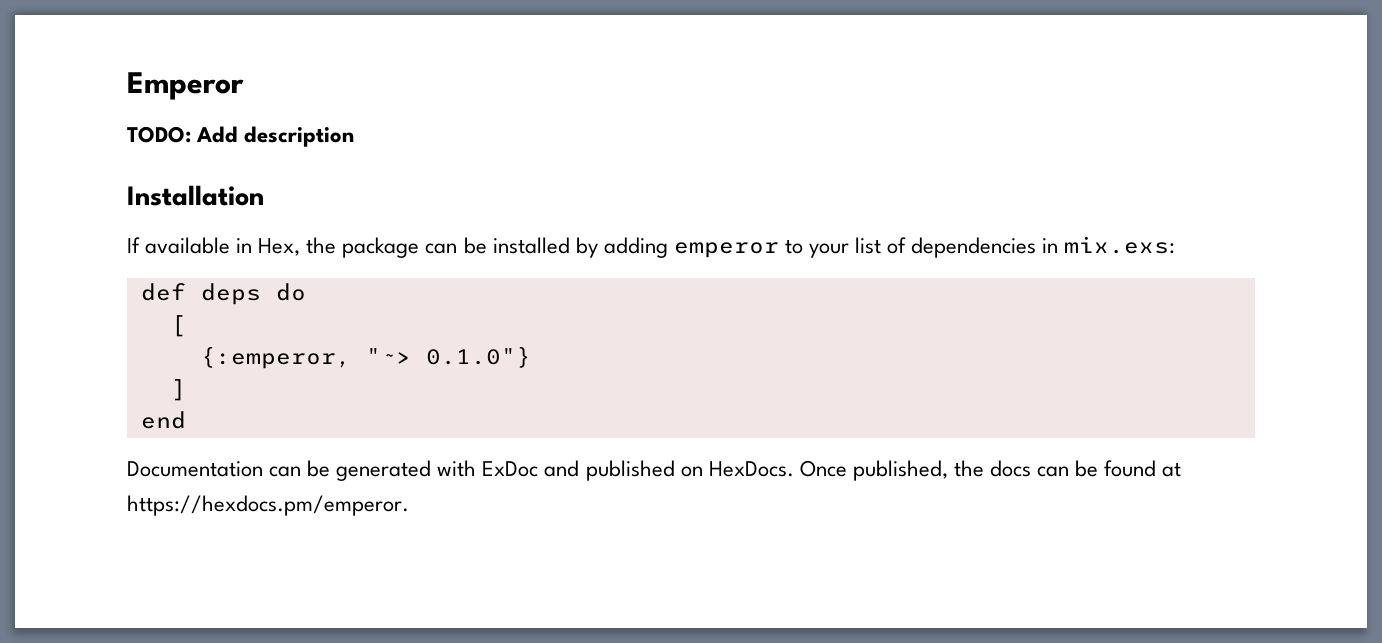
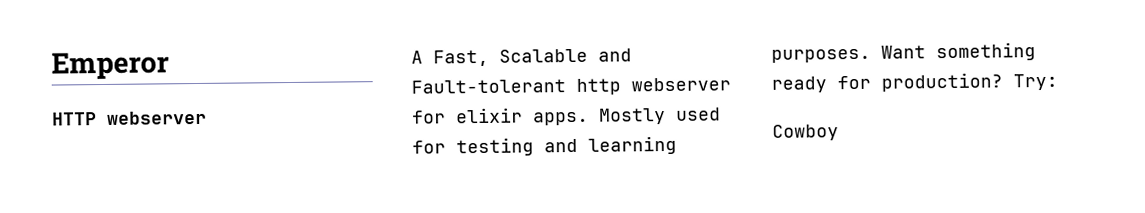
[127,126,355,147] [127,185,264,206] [127,236,1176,258] [140,283,306,305] [170,315,186,337] [200,346,531,369] [170,379,186,401] [140,411,186,429] [127,460,1182,481] [127,495,409,516] TODO: Add description // Installation // If available in Hex, the package can be installed by adding emperor to your list of dependencies in mix.exs: // def deps do // [ // {:emperor, "~> 0.1.0"} // ] // end // Documentation can be generated with ExDoc and published on HexDocs. Once published, the docs can be found at https://hexdocs.pm/emperor. -> [52,110,207,126] [411,48,632,67] [411,77,731,95] [412,107,721,126] [412,135,677,157] [771,42,1036,63] [771,72,1058,93] [772,124,839,141] HTTP webserver // A Fast, Scalable and Fault-tolerant http webserver for elixir apps. Mostly used for testing and learning purposes. Want something ready for production? Try: // Cowboy

